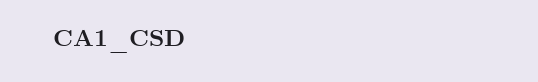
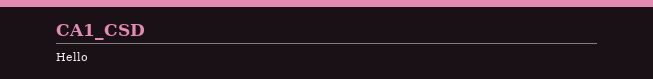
(185, 41) none -> [56,52,88,61] // Hello

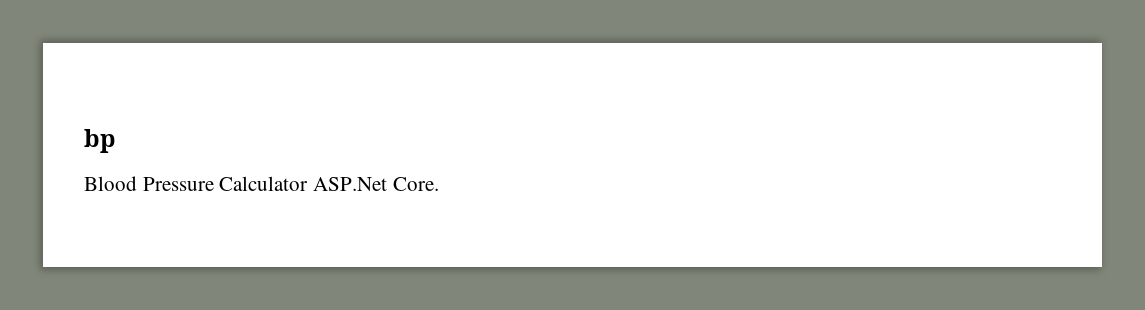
[56,24,145,40] [56,52,88,61] CA1_CSD // Hello -> [84,129,115,153] [84,176,439,191] bp // Blood Pressure Calculator ASP.Net Core.

